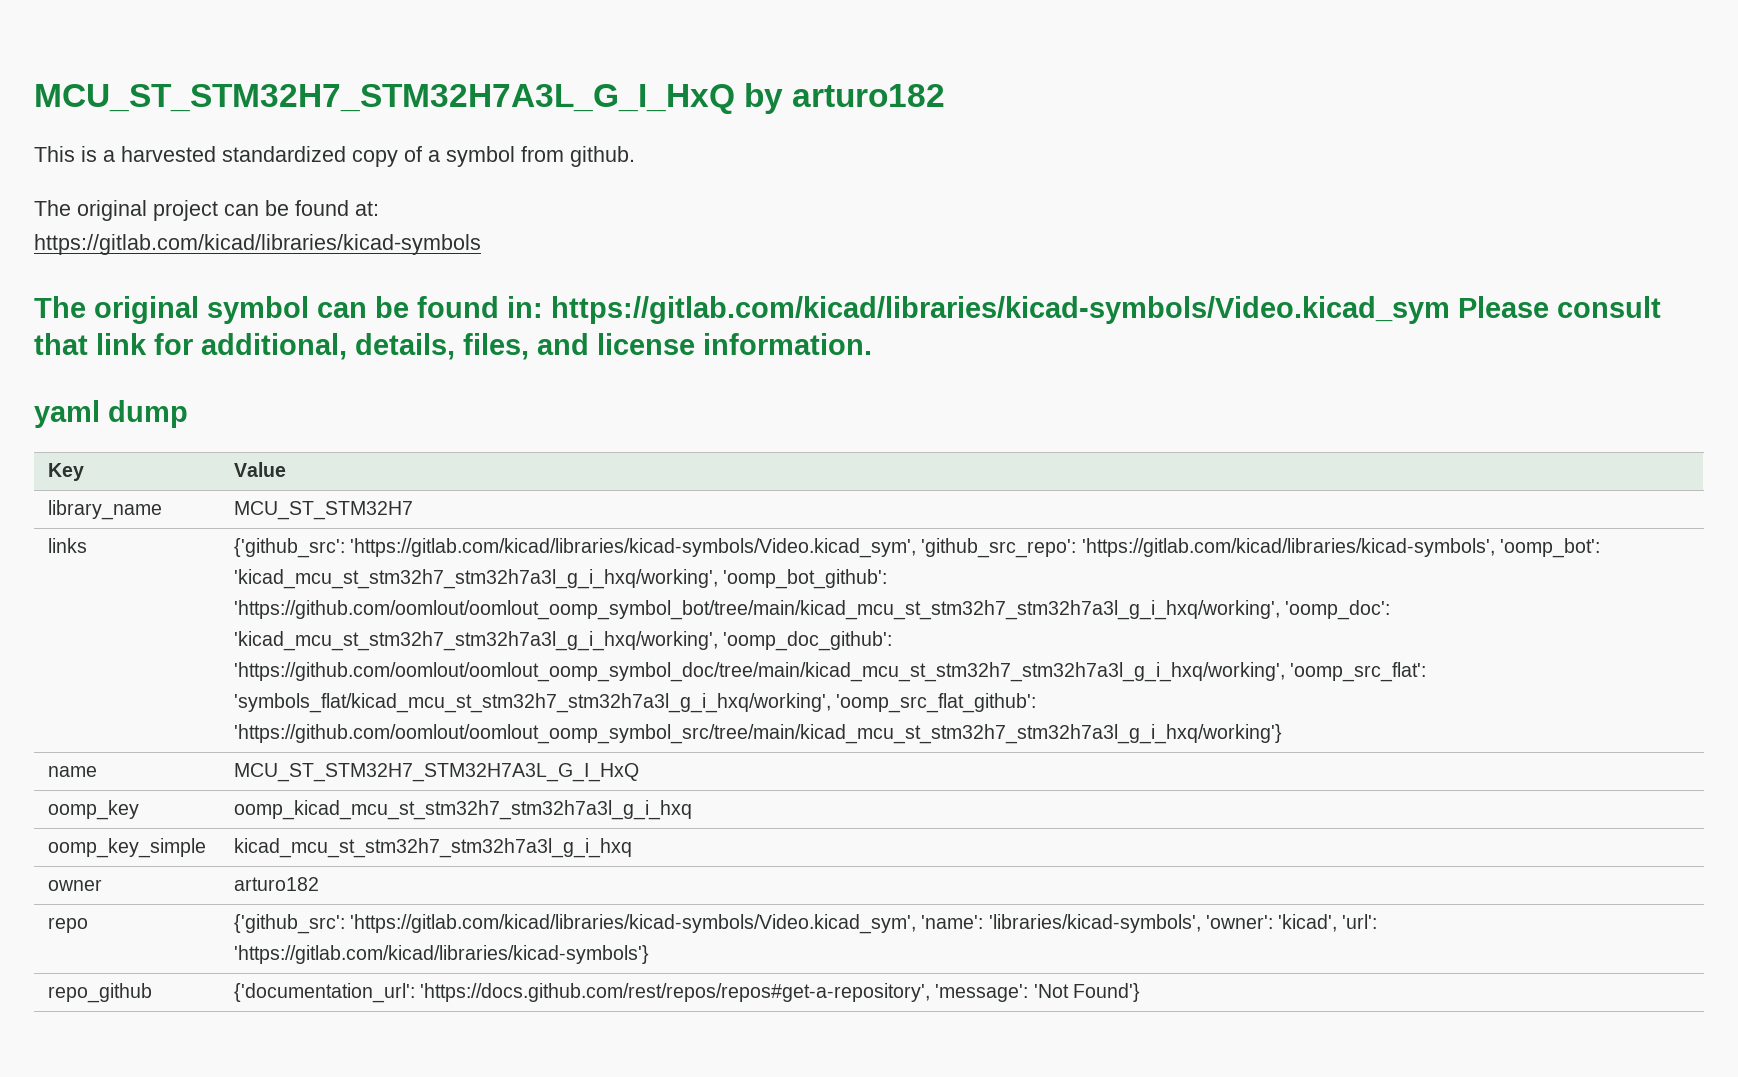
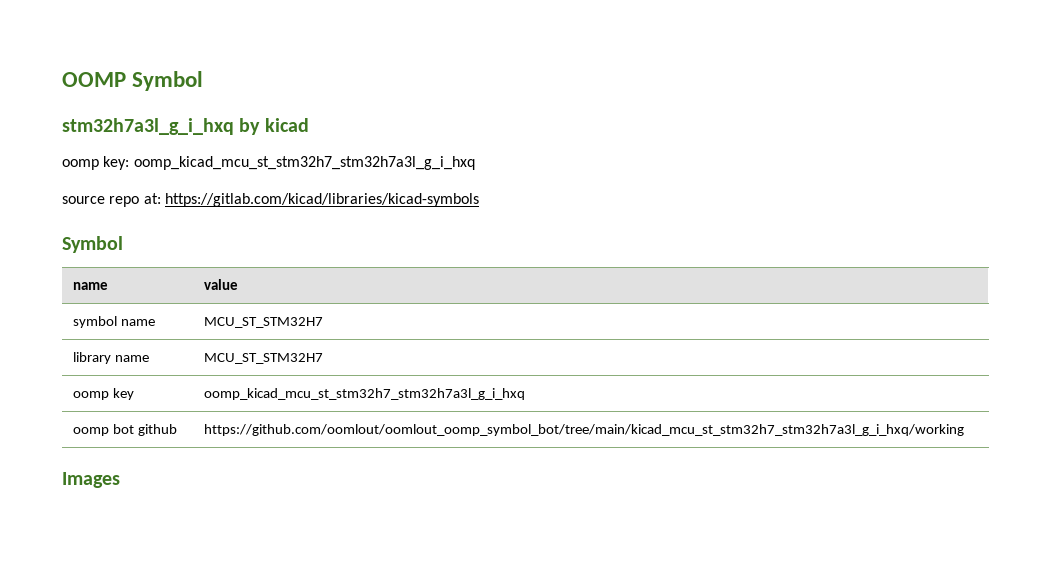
[34,83,946,114] [34,146,635,167] [34,200,349,221] MCU_ST_STM32H7_STM32H7A3L_G_I_HxQ by arturo182 // This is a harvested standardized copy of a symbol from github. // The original project can be found -> [62,71,204,91] [62,118,309,135] [62,156,475,170] [62,196,140,207] OOMP Symbol // stm32h7a3l_g_i_hxq by kicad // oomp key: oomp_kicad_mcu_st_stm32h7_stm32h7a3l_g_i_hxq // source repo
(379, 208) // -> (161, 198) none
[34,296,1661,324] [34,333,872,360] [34,400,188,428] [47,463,84,481] [233,462,286,477] [47,500,162,520] [233,501,413,520] [47,538,87,553] [233,538,1600,558] [233,569,888,589] [233,600,1391,620] [233,631,893,651] [233,662,1427,682] [233,693,1037,713] [233,724,1282,744] [47,766,97,777] [233,763,639,782] [47,800,139,820] [233,800,692,820] [47,838,206,858] [233,838,632,858] [47,879,102,891] [233,877,319,891] [47,917,88,933] [233,914,1378,934] [233,945,649,964] [47,983,152,1003] [233,983,1140,1003] The original symbol can be found in: https://gitlab.com/kicad/libraries/kicad-symbols/Video.kicad_sym Please consult that link for additional, details, files, and license information. // yaml dump // Key | Value // library_name | MCU_ST_STM32H7 // links | {'github_src': 'https://gitlab.com/kicad/libraries/kicad-symbols/Video.kicad_sym', 'github_src_repo': 'https://gitlab.com/kicad/libraries/kicad-symbols', 'oomp_bot': 'kicad_mcu_st_stm32h7_stm32h7a3l_g_i_hxq/working', 'oomp_bot_github': 'https://github.com/oomlout/oomlout_oomp_symbol_bot/tree/main/kicad_mcu_st_stm32h7_stm32h7a3l_g_i_hxq/working', 'oomp_doc': 'kicad_mcu_st_stm32h7_stm32h7a3l_g_i_hxq/working', 'oomp_doc_github': 'https://github.com/oomlout/oomlout_oomp_symbol_doc/tree/main/kicad_mcu_st_stm32h7_stm32h7a3l_g_i_hxq/working', 'oomp_src_flat': 'symbols_flat/kicad_mcu_st_stm32h7_stm32h7a3l_g_i_hxq/working', 'oomp_src_flat_github': 'https://github.com/oomlout/oomlout_oomp_symbol_src/tree/main/kicad_mcu_st_stm32h7_stm32h7a3l_g_i_hxq/working'} // name | MCU_ST_STM32H7_STM32H7A3L_G_I_HxQ // oomp_key | oomp_kicad_mcu_st_stm32h7_stm32h7a3l_g_i_hxq // oomp_key_simple | kicad_mcu_st_stm32h7_stm32h7a3l_g_i_hxq // owner | arturo182 // repo | {'github_src': 'https://gitlab.com/kicad/libraries/kicad-symbols/Video.kicad_sym', 'name': 'libraries/kicad-symbols', 'owner': 'kicad', 'url': 'https://gitlab.com/kicad/libraries/kicad-symbols'} // repo_github | {'documentation_url': 'https://docs.github.com/rest/repos/repos#get-a-repository', 'message': 'Not Found'} -> [62,236,123,253] [73,282,109,290] [204,279,239,290] [73,316,156,328] [204,317,324,328] [73,352,150,364] [204,353,324,364] [73,388,135,400] [204,388,526,400] [73,424,178,436] [204,424,965,436] [62,472,120,488] Symbol // name | value // symbol name | MCU_ST_STM32H7 // library name | MCU_ST_STM32H7 // oomp key | oomp_kicad_mcu_st_stm32h7_stm32h7a3l_g_i_hxq // oomp bot github | https://github.com/oomlout/oomlout_oomp_symbol_bot/tree/main/kicad_mcu_st_stm32h7_stm32h7a3l_g_i_hxq/working // Images

